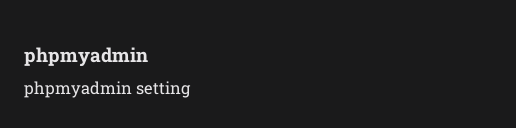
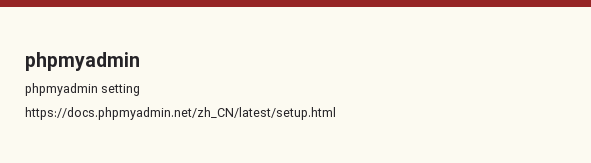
(192, 89) none -> [25,107,336,120] // https://docs.phpmyadmin.net/zh_CN/latest/setup.html

